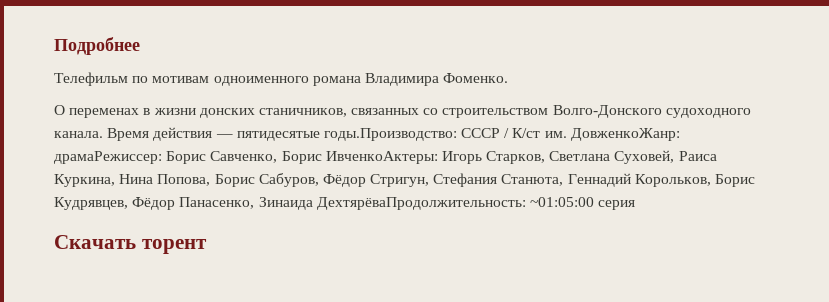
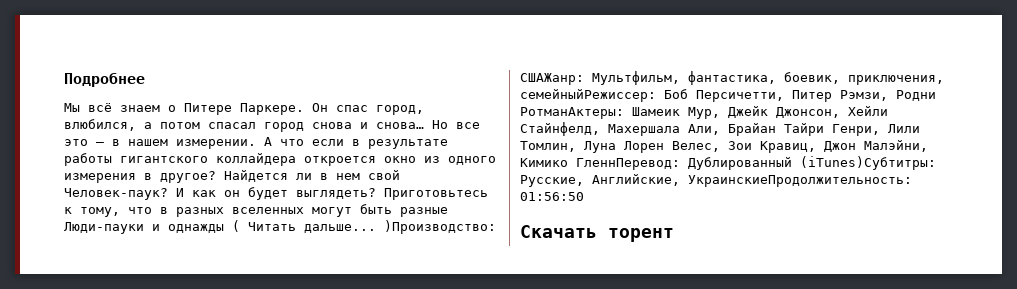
[54,72,509,86] [54,105,751,118] [54,127,680,141] [54,150,717,164] [54,173,756,187] [54,197,636,210] Телефильм по мотивам одноименного романа Владимира Фоменко. // О переменах в жизни донских станичников, связанных со строительством Волго-Донского судоходного канала. Время действия — пятидесятые годы.Производство: СССР / К/ст им. ДовженкоЖанр: драмаРежиссер: Борис Савченко, Борис ИвченкоАктеры: Игорь Старков, Светлана Суховей, Раиса Куркина, Нина Попова, Борис Сабуров, Фёдор Стригун, Стефания Станюта, Геннадий Корольков, Борис Кудрявцев, Фёдор Панасенко, Зинаида ДехтярёваПродолжительность: ~01:05:00 серия -> [64,103,424,115] [64,119,480,132] [64,137,448,149] [64,153,496,166] [64,170,400,183] [64,187,488,200] [64,204,448,217] [64,220,496,234] [520,71,944,85] [520,89,936,102] [520,106,888,119] [520,122,920,136] [520,140,928,153] [520,156,936,170] [520,174,912,187] [520,192,584,201] Мы всё знаем о Питере Паркере. Он спас город, влюбился, а потом спасал город снова и снова… Но все это — в нашем измерении. А что если в результате работы гигантского коллайдера откроется окно из одного измерения в другое? Найдется ли в нем свой Человек-паук? И как он будет выглядеть? Приготовьтесь к тому, что в разных вселенных могут быть разные Люди-пауки и однажды ( Читать дальше... )Производство: СШАЖанр: Мультфильм, фантастика, боевик, приключения, семейныйРежиссер: Боб Персичетти, Питер Рэмзи, Родни РотманАктеры: Шамеик Мур, Джейк Джонсон, Хейли Стайнфелд, Махершала Али, Брайан Тайри Генри, Лили Томлин, Луна Лорен Велес, Зои Кравиц, Джон Малэйни, Кимико ГленнПеревод: Дублированный (iTunes)Субтитры: Русские, Английские, УкраинскиеПродолжительность: 01:56:50

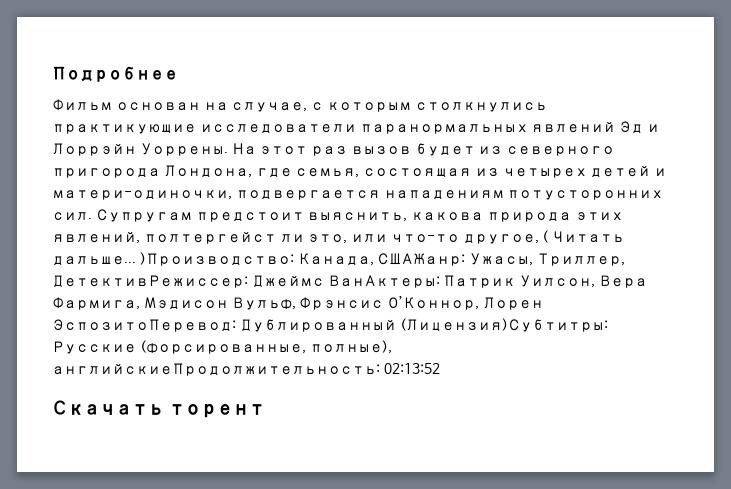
[64,103,424,115] [64,119,480,132] [64,137,448,149] [64,153,496,166] [64,170,400,183] [64,187,488,200] [64,204,448,217] [64,220,496,234] [520,71,944,85] [520,89,936,102] [520,106,888,119] [520,122,920,136] [520,140,928,153] [520,156,936,170] [520,174,912,187] [520,192,584,201] Мы всё знаем о Питере Паркере. Он спас город, влюбился, а потом спасал город снова и снова… Но все это — в нашем измерении. А что если в результате работы гигантского коллайдера откроется окно из одного измерения в другое? Найдется ли в нем свой Человек-паук? И как он будет выглядеть? Приготовьтесь к тому, что в разных вселенных могут быть разные Люди-пауки и однажды ( Читать дальше... )Производство: СШАЖанр: Мультфильм, фантастика, боевик, приключения, семейныйРежиссер: Боб Персичетти, Питер Рэмзи, Родни РотманАктеры: Шамеик Мур, Джейк Джонсон, Хейли Стайнфелд, Махершала Али, Брайан Тайри Генри, Лили Томлин, Луна Лорен Велес, Зои Кравиц, Джон Малэйни, Кимико ГленнПеревод: Дублированный (iTunes)Субтитры: Русские, Английские, УкраинскиеПродолжительность: 01:56:50 -> [52,99,547,112] [52,121,659,134] [52,143,615,156] [52,165,667,178] [52,190,664,200] [52,209,623,222] [52,230,625,244] [52,252,625,266] [52,275,647,288] [52,295,543,310] [52,318,608,332] [52,340,392,354] [52,363,440,376] Фильм основан на случае, с которым столкнулись практикующие исследователи паранормальных явлений Эд и Лоррэйн Уоррены. На этот раз вызов будет из северного пригорода Лондона, где семья, состоящая из четырех детей и матери-одиночки, подвергается нападениям потусторонних сил. Супругам предстоит выяснить, какова природа этих явлений, полтергейст ли это, или что-то другое, ( Читать дальше... )Производство: Канада, СШАЖанр: Ужасы, Триллер, ДетективРежиссер: Джеймс ВанАктеры: Патрик Уилсон, Вера Фармига, Мэдисон Вульф, Фрэнсис О’Коннор, Лорен ЭспозитоПеревод: Дублированный (Лицензия)Субтитры: Русские (форсированные, полные), английскиеПродолжительность: 02:13:52

